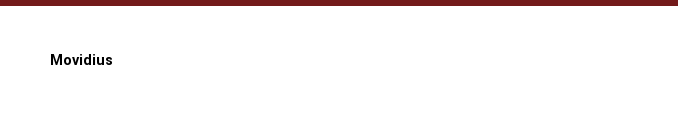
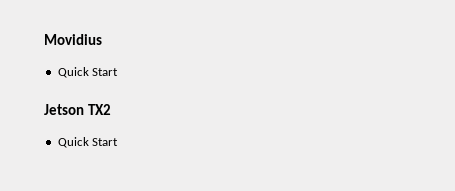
(113, 59) none -> [57,67,119,78] [44,104,111,115] [57,137,119,148] // Quick Start // Jetson TX2 // Quick Start

